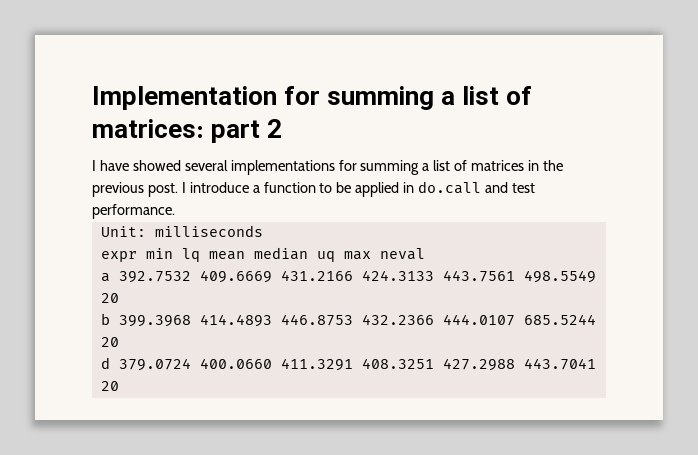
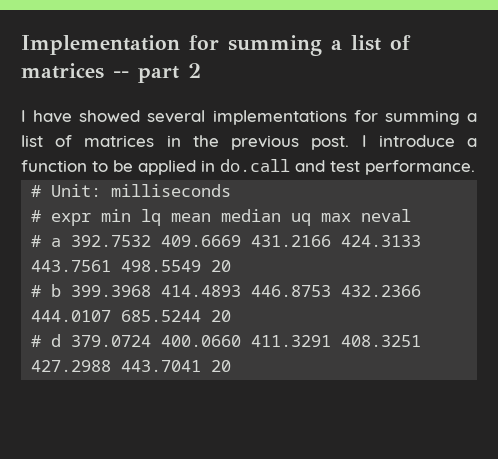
[92,119,204,138] matrices: -> [21,63,129,79] matrices --
(175, 211) none -> [31,185,42,197] #
(263, 231) none -> [31,210,42,222] #
(425, 254) none -> [31,235,42,247] #
(119, 298) none -> [31,285,42,297] #
(119, 342) none -> [31,335,42,347] #

